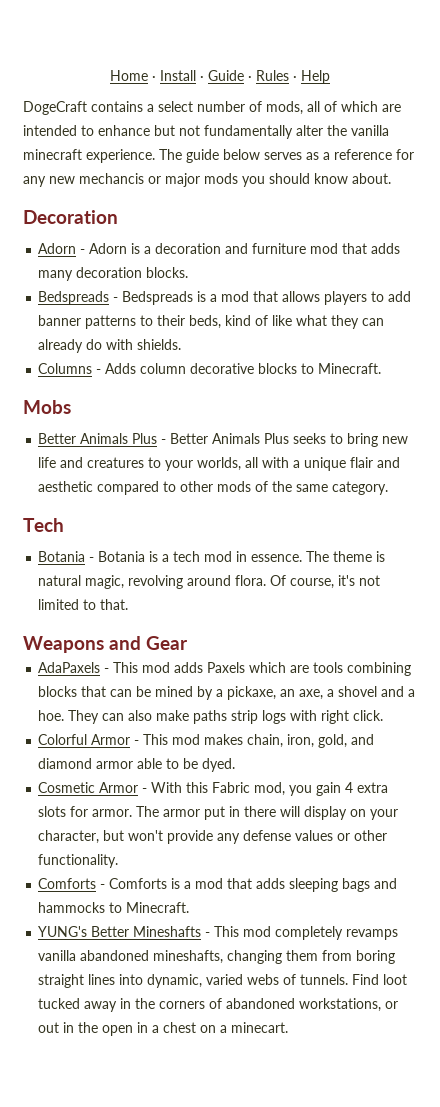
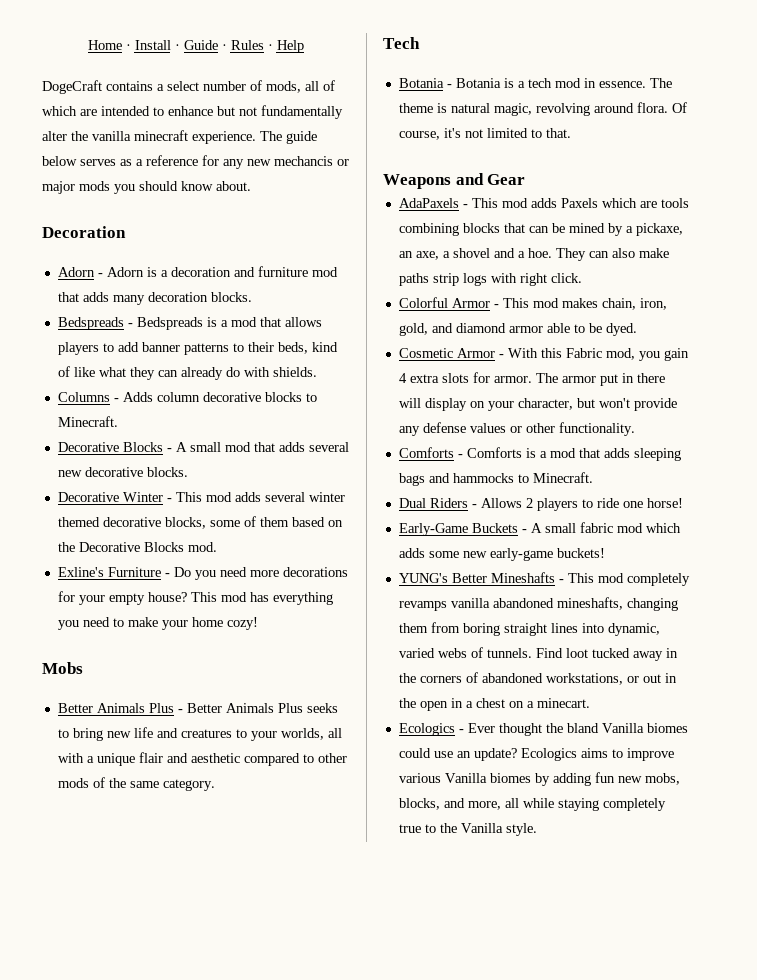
(382, 368) none -> [57,442,349,452] [57,467,188,477] [57,492,345,502] [57,516,343,529] [57,542,217,552] [57,567,348,580] [57,591,333,605] [57,617,258,630] // Decorative Blocks - A small mod that adds several new decorative blocks. // Decorative Winter - This mod adds several winter themed decorative blocks, some of them based on the Decorative Blocks mod. // Exline's Furniture - Do you need more decorations for your empty house? This mod has everything you need to make your home cozy!
(190, 907) none -> [398,498,683,511] [398,522,681,536] [398,548,605,561] // Dual Riders - Allows 2 players to ride one horse! // Early-Game Buckets - A small fabric mod which adds some new early-game buckets!
(289, 1027) none -> [398,723,688,736] [398,748,674,761] [398,772,680,786] [398,798,666,811] [398,823,537,836] // Ecologics - Ever thought the bland Vanilla biomes could use an update? Ecologics aims to improve various Vanilla biomes by adding fun new mobs, blocks, and more, all while staying completely true to the Vanilla style.

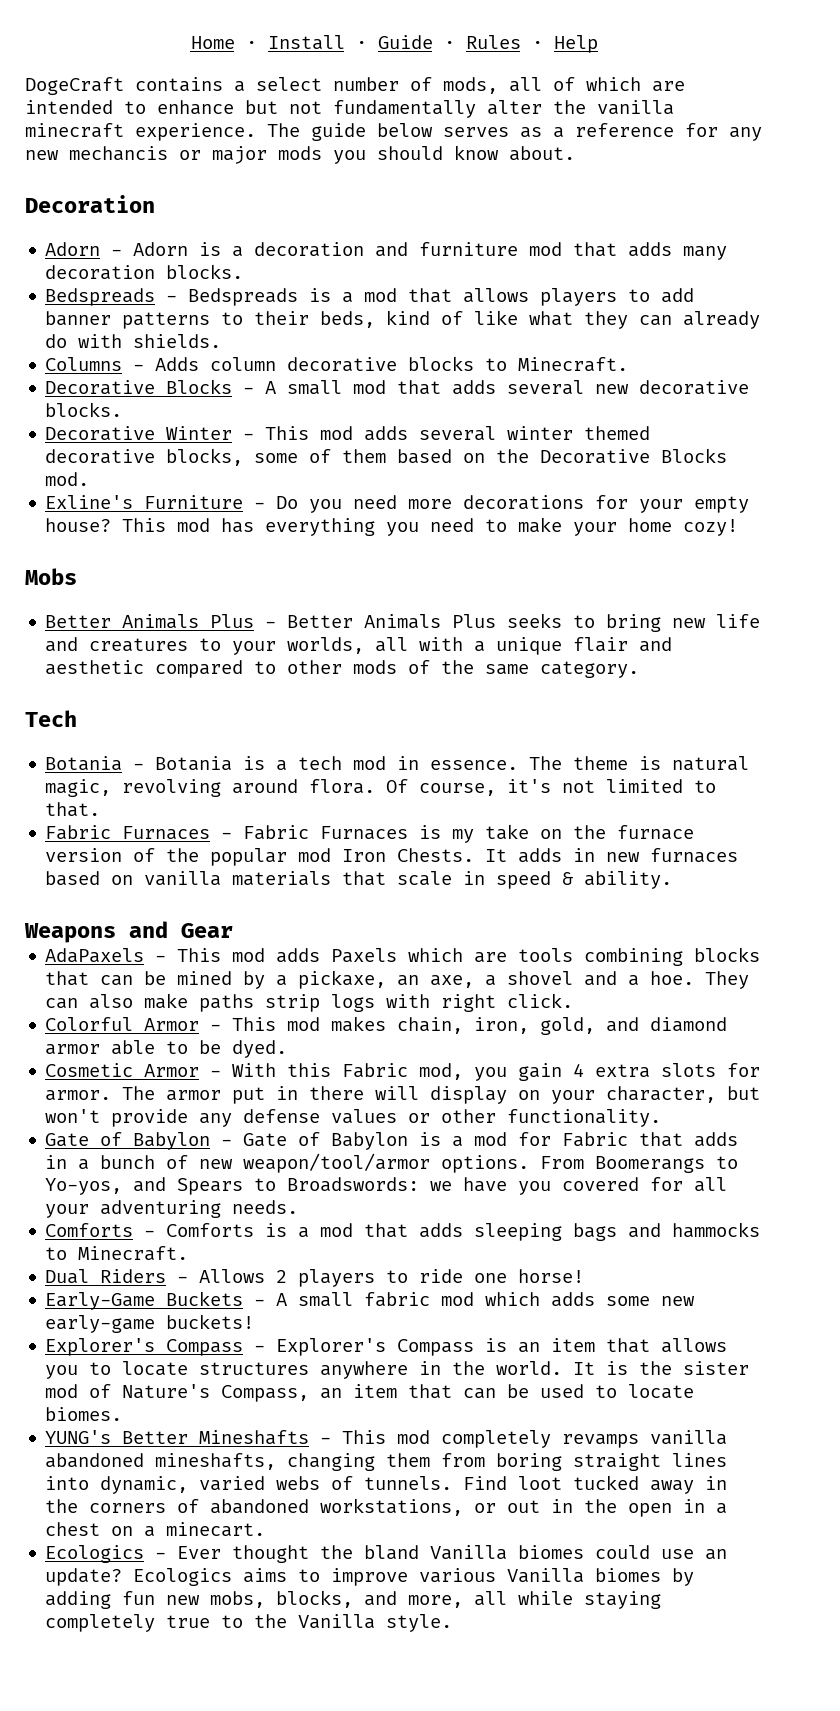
(571, 133) none -> [45,824,695,843] [45,848,739,866] [45,871,673,889] // Fabric Furnaces - Fabric Furnaces is my take on the furnace version of the popular mod Iron Chests. It adds in new furnaces based on vanilla materials that scale in speed & ability.
(635, 429) none -> [45,1132,739,1150] [45,1153,739,1173] [45,1177,728,1195] [45,1200,299,1218] // Gate of Babylon - Gate of Babylon is a mod for Fabric that adds in a bunch of new weapon/tool/armor options. From Boomerangs to Yo-yos, and Spears to Broadswords: we have you covered for all your adventuring needs.
(605, 553) none -> [45,1338,728,1356] [45,1361,750,1379] [45,1384,695,1402] [45,1407,123,1421] // Explorer's Compass - Explorer's Compass is an item that allows you to locate structures anywhere in the world. It is the sister mod of Nature's Compass, an item that can be used to locate biomes.

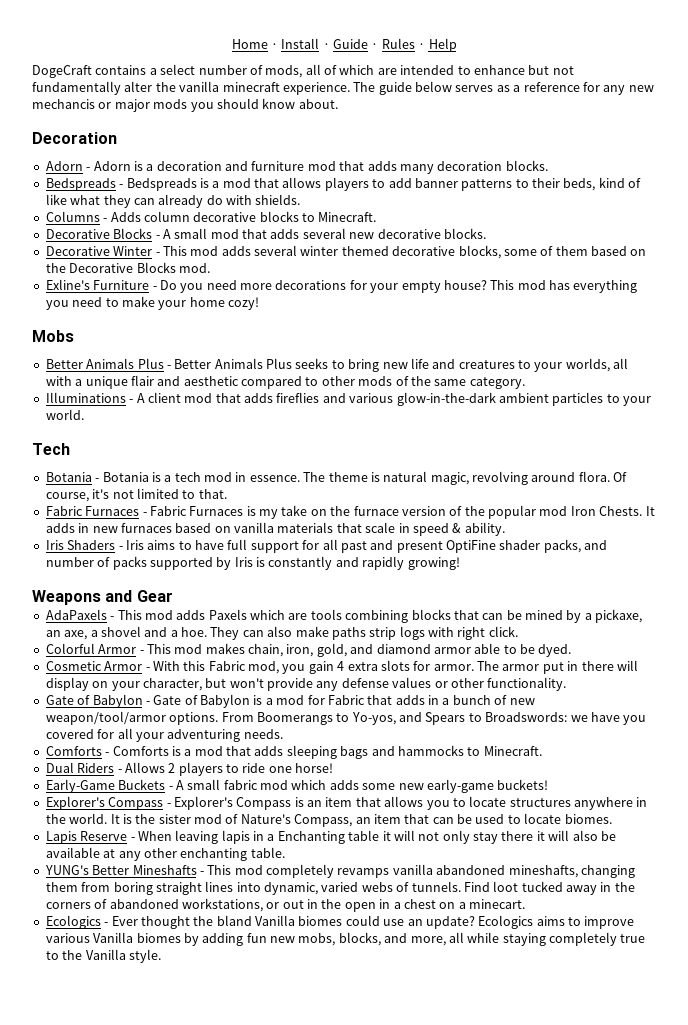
(640, 669) none -> [45,392,651,406] [45,409,84,420] // Illuminations - A client mod that adds fireflies and various glow-in-the-dark ambient particles to your world.
(673, 880) none -> [45,539,608,553] [45,556,460,570] // Iris Shaders - Iris aims to have full support for all past and present OptiFine shader packs, and number of packs supported by Iris is constantly and rapidly growing!
(123, 1414) none -> [45,830,616,844] [45,847,285,861] // Lapis Reserve - When leaving lapis in a Enchanting table it will not only stay there it will also be available at any other enchanting table.

